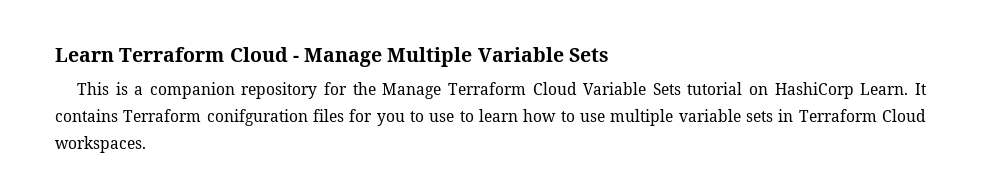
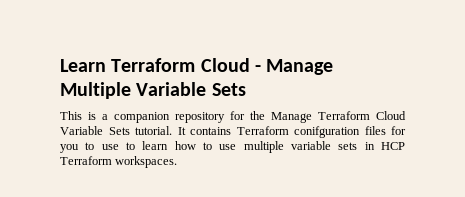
[687,82,909,99] tutorial on HashiCorp Learn. -> [135,126,172,135] tutorial.
[798,109,927,122] Terraform Cloud -> [380,142,405,150] [60,156,112,165] HCP Terraform

